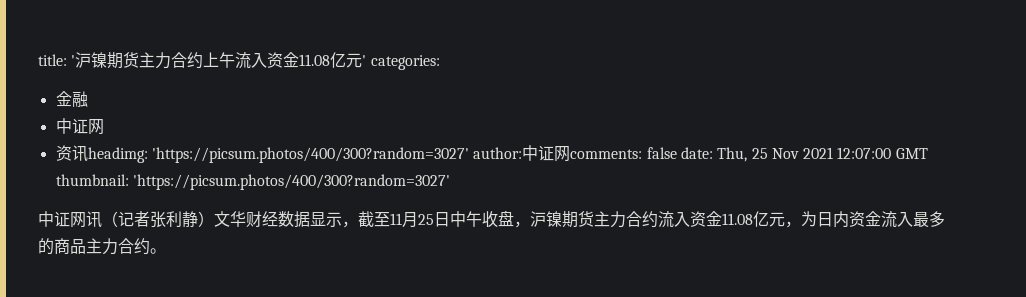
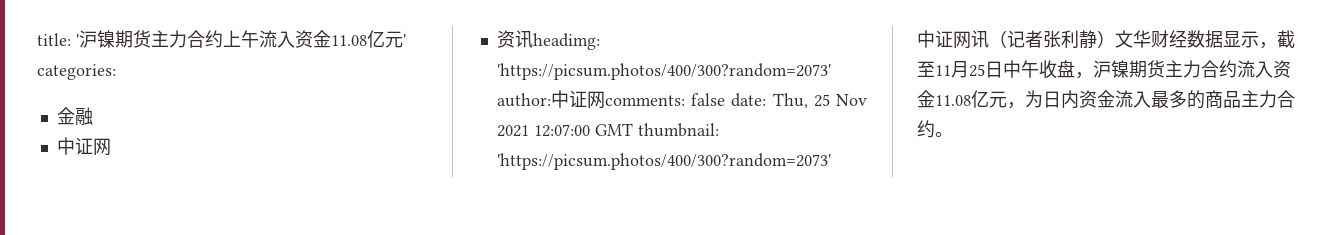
[151,147,469,163] 'https://picsum.photos/400/300?random=3027' -> [496,63,831,80] 'https://picsum.photos/400/300?random=2073'
[132,174,450,190] 'https://picsum.photos/400/300?random=3027' -> [496,153,831,170] 'https://picsum.photos/400/300?random=2073'

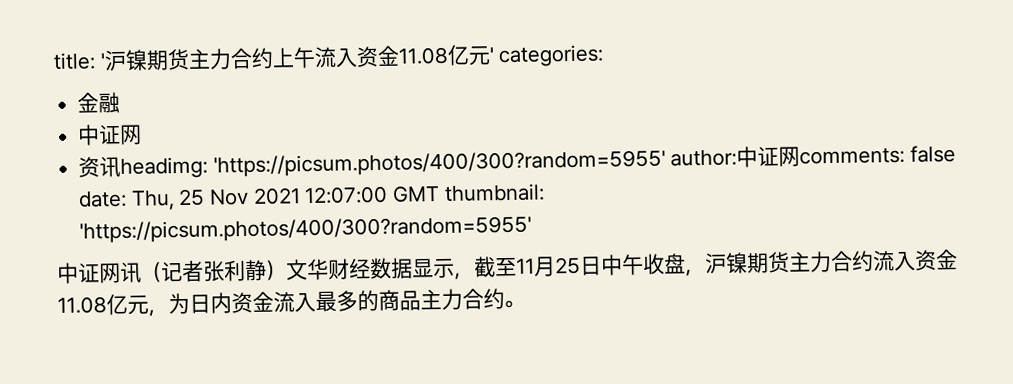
[496,63,831,80] 'https://picsum.photos/400/300?random=2073' -> [212,149,666,178] 'https://picsum.photos/400/300?random=5955'
[496,153,831,170] 'https://picsum.photos/400/300?random=2073' -> [79,215,533,244] 'https://picsum.photos/400/300?random=5955'

